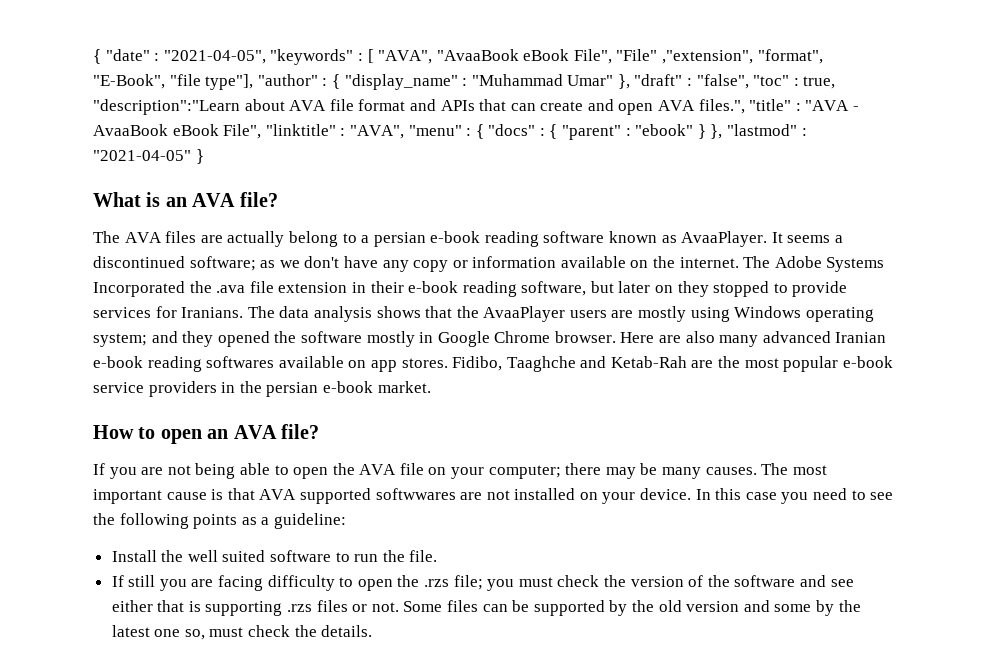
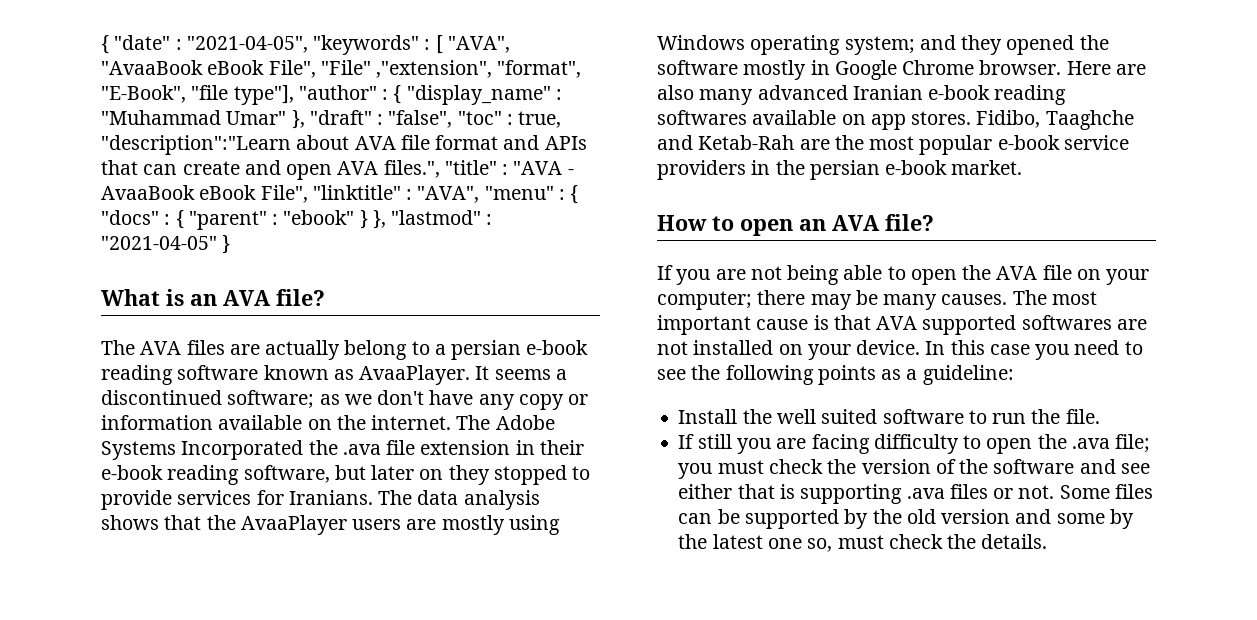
[375,488,456,500] softwwares -> [1021,315,1112,330] softwares
[424,579,450,587] .rzs -> [1071,438,1110,449] .ava
[287,604,313,612] .rzs -> [906,488,945,499] .ava

